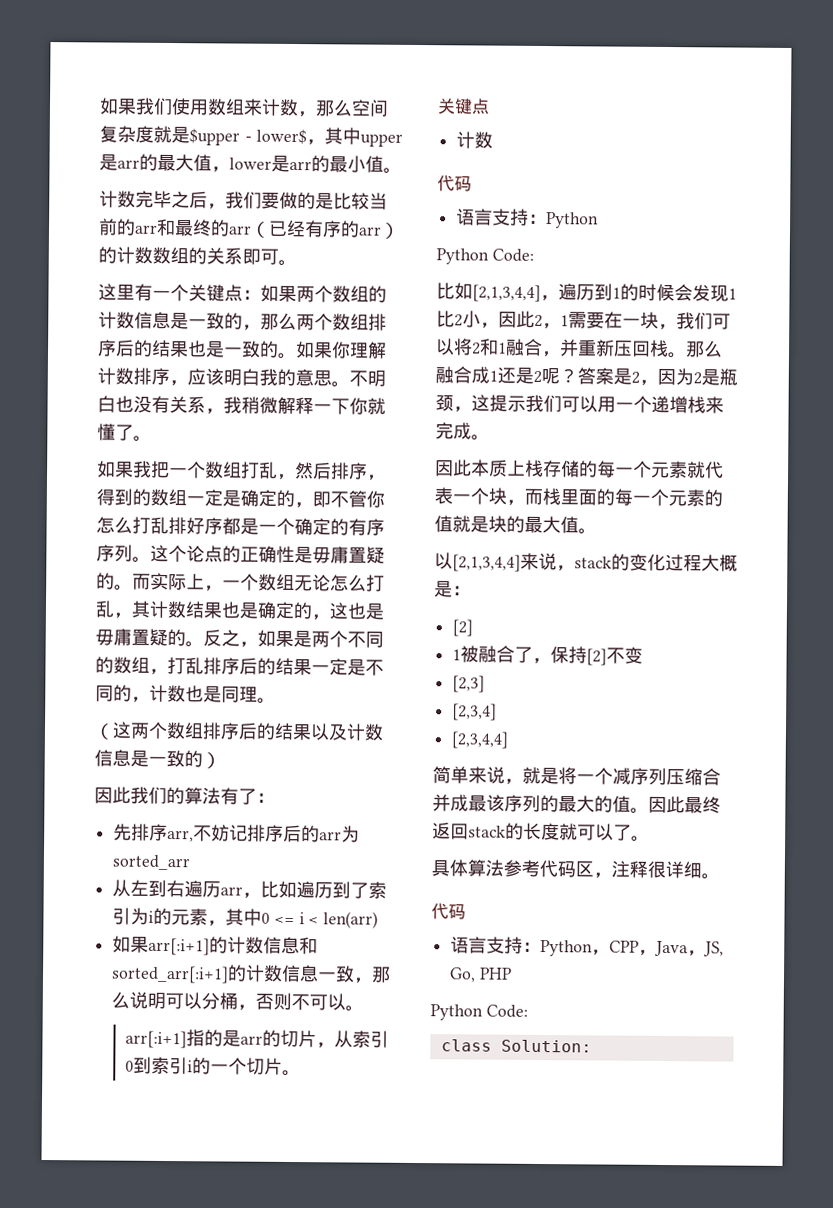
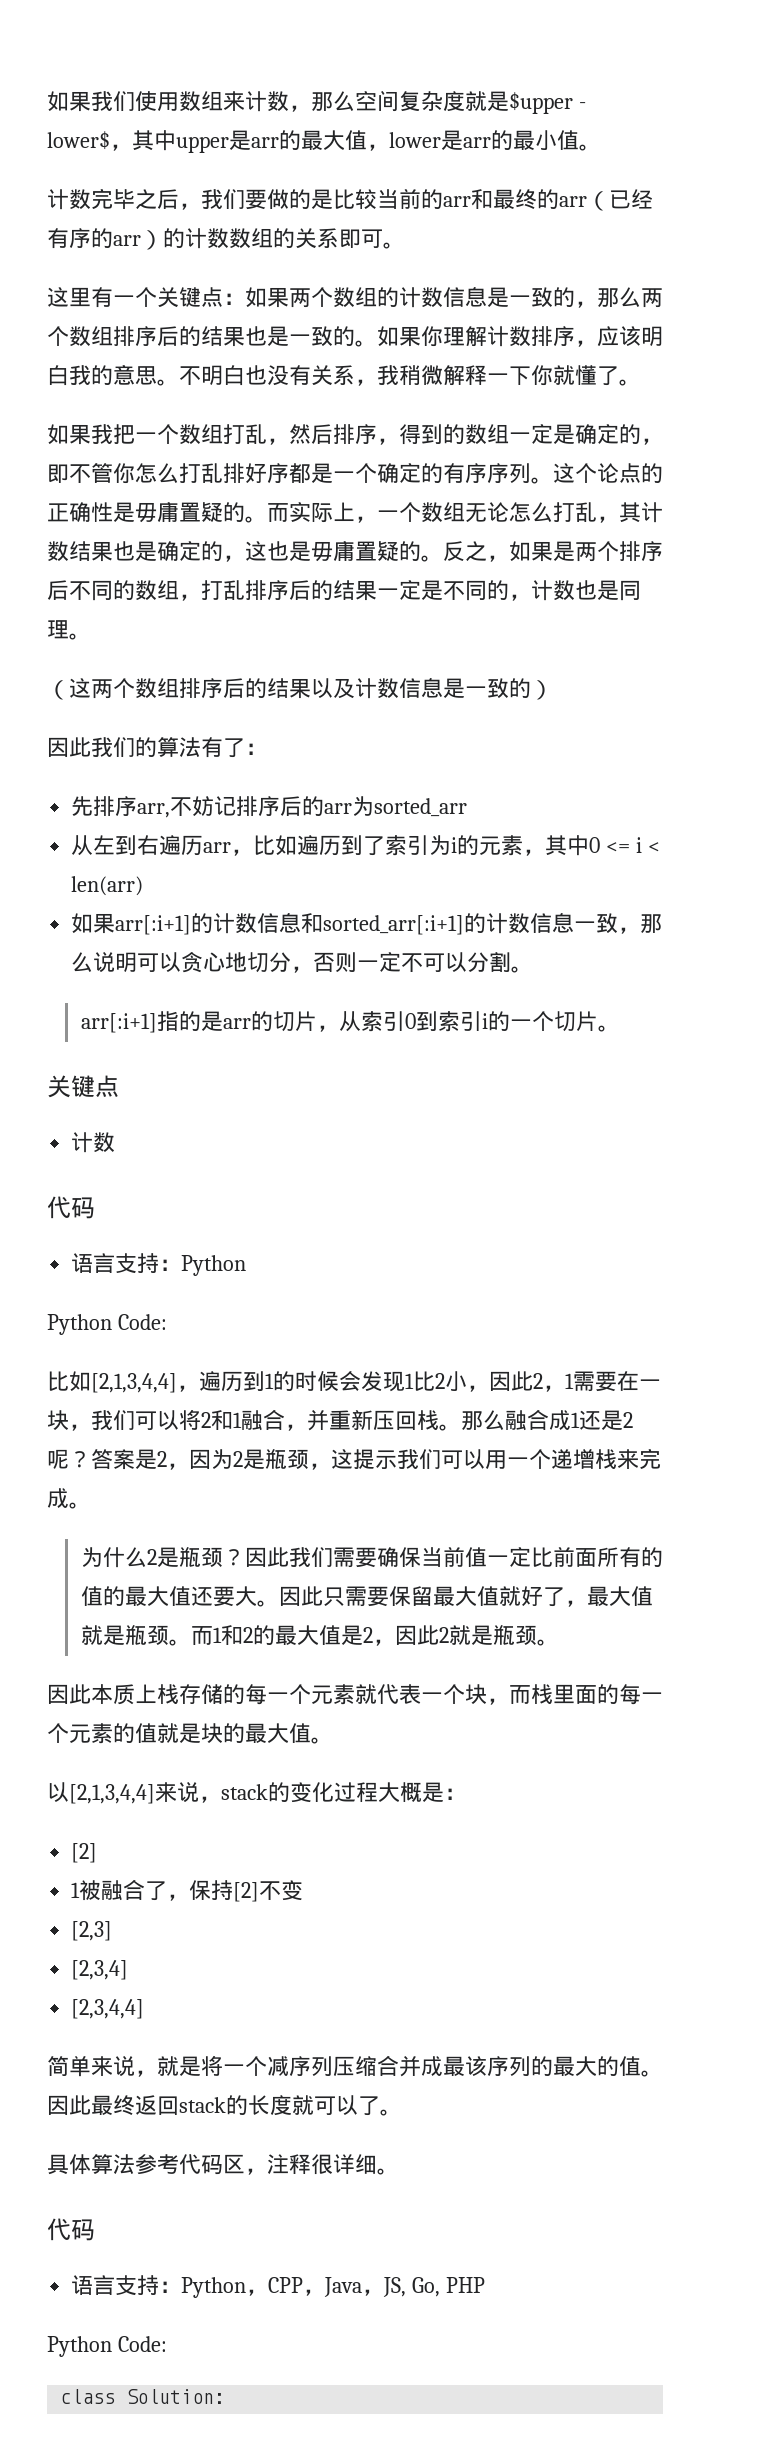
(348, 639) none -> [619,541,663,561] [47,580,69,600] 排序后
[201,992,347,1011] 分桶，否则不可以 -> [181,952,512,973] 贪心地切分，否则一定不可以分割
(490, 437) none -> [80,1546,663,1568] [80,1586,653,1607] [80,1625,559,1646] // 为什么2是瓶颈？因此我们需要确保当前值一定比前面所有的值的最大值还要大。因此只需要保留最大值就好了，最大值就是瓶颈。而1和2的最大值是2，因此2就是瓶颈。

